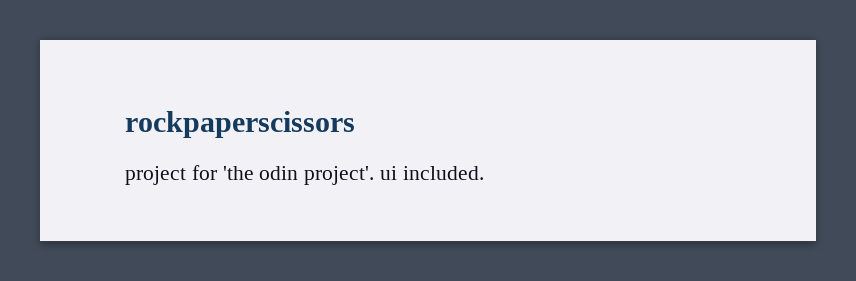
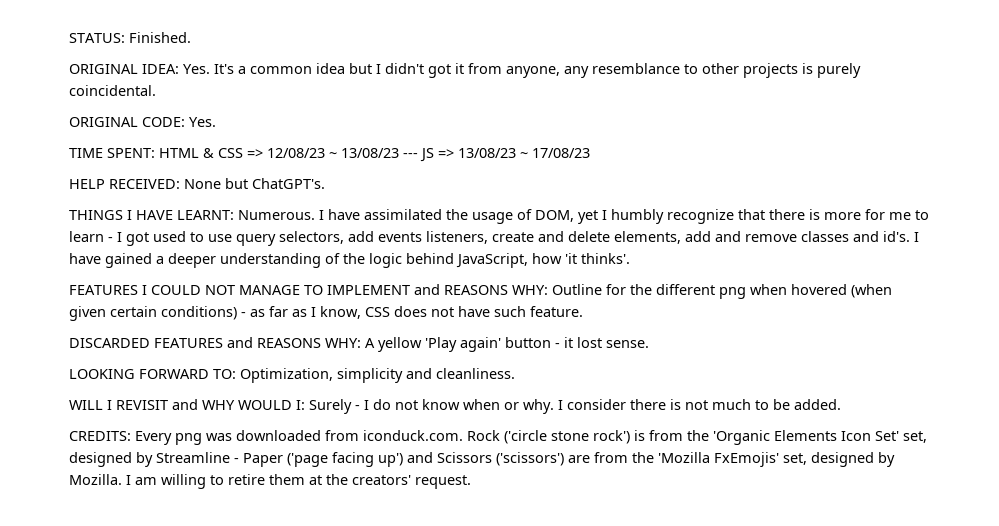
[125,111,355,138] [125,165,484,185] rockpaperscissors // project for 'the odin project'. ui included. -> [69,32,191,43] [69,63,861,78] [69,85,156,96] [69,117,216,127] [69,148,590,162] [69,178,325,189] [69,209,929,224] [69,231,919,246] [69,253,630,268] [69,284,892,299] [69,306,583,321] [69,337,649,352] [69,368,515,383] [69,399,841,414] [69,430,927,445] [69,452,895,467] [69,474,471,489] STATUS: Finished. // ORIGINAL IDEA: Yes. It's a common idea but I didn't got it from anyone, any resemblance to other projects is purely coincidental. // ORIGINAL CODE: Yes. // TIME SPENT: HTML & CSS => 12/08/23 ~ 13/08/23 --- JS => 13/08/23 ~ 17/08/23 // HELP RECEIVED: None but ChatGPT's. // THINGS I HAVE LEARNT: Numerous. I have assimilated the usage of DOM, yet I humbly recognize that there is more for me to learn - I got used to use query selectors, add events listeners, create and delete elements, add and remove classes and id's. I have gained a deeper understanding of the logic behind JavaScript, how 'it thinks'. // FEATURES I COULD NOT MANAGE TO IMPLEMENT and REASONS WHY: Outline for the different png when hovered (when given certain conditions) - as far as I know, CSS does not have such feature. // DISCARDED FEATURES and REASONS WHY: A yellow 'Play again' button - it lost sense. // LOOKING FORWARD TO: Optimization, simplicity and cleanliness. // WILL I REVISIT and WHY WOULD I: Surely - I do not know when or why. I consider there is not much to be added. // CREDITS: Every png was downloaded from iconduck.com. Rock ('circle stone rock') is from the 'Organic Elements Icon Set' set, designed by Streamline - Paper ('page facing up') and Scissors ('scissors') are from the 'Mozilla FxEmojis' set, designed by Mozilla. I am willing to retire them at the creators' request.

